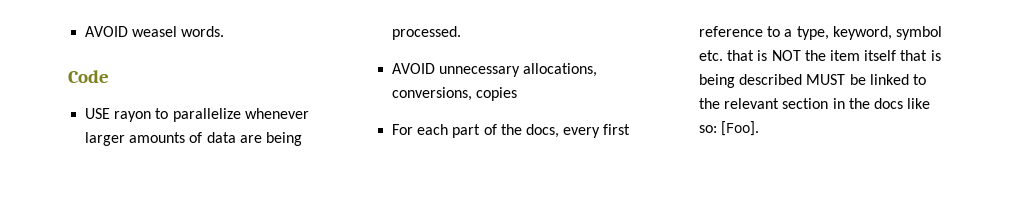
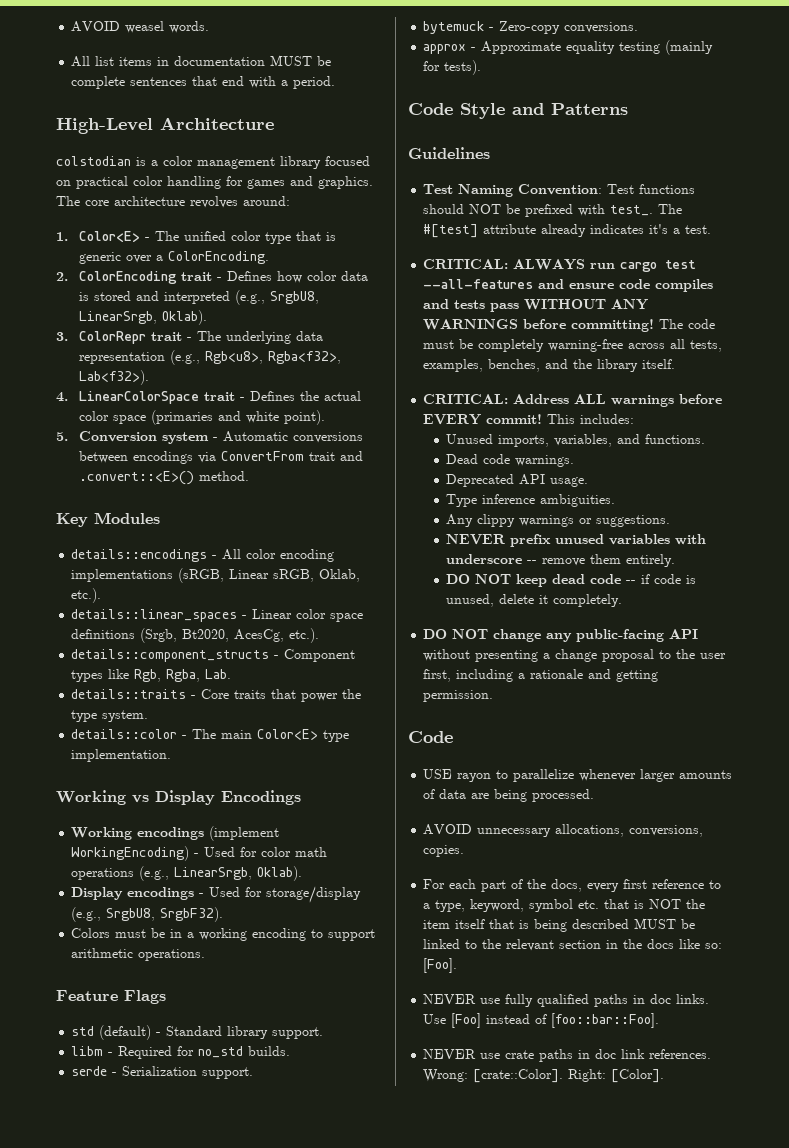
(225, 31) none -> [71,55,332,67] [71,76,336,89] [56,117,274,134] [56,156,370,169] [56,176,373,189] [56,196,290,208] [56,231,336,244] [78,251,269,264] [56,271,368,284] [78,290,319,305] [78,310,207,325] [56,331,323,344] [78,350,341,365] [78,370,149,385] [56,391,361,404] [78,410,325,425] [56,431,363,444] [78,451,363,464] [78,471,249,485] [56,512,160,527] [71,549,335,562] [71,568,361,583] [71,588,102,603] [71,609,364,622] [71,628,320,643] [71,649,356,662] [71,669,232,682] [71,689,362,702] [71,710,149,722] [71,729,350,742] [71,749,172,762] [56,790,301,805] [71,826,280,841] [71,846,328,861] [71,866,303,881] [71,886,362,903] [71,907,224,922] [71,928,376,941] [71,948,206,961] [56,990,166,1004] [71,1025,324,1040] [71,1046,291,1059] [71,1066,254,1079] [423,21,639,34] [423,40,714,55] [423,60,482,75] [408,103,628,119] [408,147,490,159] [423,184,696,197] [423,204,683,217] [423,224,712,238] [423,259,697,272] [423,279,714,292] [423,299,649,312] [423,319,716,332] [423,339,723,352] [423,359,676,372] [423,394,723,407] [423,414,635,425] [446,434,706,447] [446,454,575,467] [446,474,589,487] [446,494,616,507] [446,514,671,527] [446,534,707,547] [446,554,676,567] [446,574,697,587] [446,594,623,607] [423,629,699,642] [423,649,727,662] [423,669,659,682] [423,690,494,702] // All list items in documentation MUST be complete sentences that end with a period. // High-Level Architecture // colstodian is a color management library focused on practical color handling for games and graphics. The core architecture revolves around: // 1. Color<E> - The unified color type that is generic over a ColorEncoding. // 2. ColorEncoding trait - Defines how color data is stored and interpreted (e.g., SrgbU8, LinearSrgb, Oklab). // 3. ColorRepr trait - The underlying data representation (e.g., Rgb<u8>, Rgba<f32>, Lab<f32>). // 4. LinearColorSpace trait - Defines the actual color space (primaries and white point). // 5. Conversion system - Automatic conversions between encodings via ConvertFrom trait and .convert::<E>() method. // Key Modules // details::encodings - All color encoding implementations (sRGB, Linear sRGB, Oklab, etc.). // details::linear_spaces - Linear color space definitions (Srgb, Bt2020, AcesCg, etc.). // details::component_structs - Component types like Rgb, Rgba, Lab. // details::traits - Core traits that power the type system. // details::color - The main Color<E> type implementation. // Working vs Display Encodings // Working encodings (implement WorkingEncoding) - Used for color math operations (e.g., LinearSrgb, Oklab). // Display encodings - Used for storage/display (e.g., SrgbU8, SrgbF32). // Colors must be in a working encoding to support arithmetic operations. // Feature Flags // std (default) - Standard library support. // libm - Required for no_std builds. // serde - Serialization support. // bytemuck - Zero-copy conversions. // approx - Approximate equality testing (mainly for tests). // Code Style and Patterns // Guidelines // Test Naming Convention: Test functions should NOT be prefixed with test_. The #[test] attribute already indicates it's a test. // CRITICAL: ALWAYS run cargo test --all-features and ensure code compiles and tests pass WITHOUT ANY WARNINGS before committing! The code must be completely warning-free across all tests, examples, benches, and the library itself. // CRITICAL: Address ALL warnings before EVERY commit! This includes: // Unused imports, variables, and functions. // Dead code warnings. // Deprecated API usage. // Type inference ambiguities. // Any clippy warnings or suggestions. // NEVER prefix unused variables with underscore -- remove them entirely. // DO NOT keep dead code -- if code is unused, delete it completely. // DO NOT change any public-facing API without presenting a change proposal to the user first, including a rationale and getting permission.
[476,87,518,101] copies -> [423,845,465,857] copies.
(760, 128) none -> [423,994,710,1007] [423,1013,660,1028] [423,1049,712,1062] [423,1069,665,1083] // NEVER use fully qualified paths in doc links. Use [Foo] instead of [foo::bar::Foo]. // NEVER use crate paths in doc link references. Wrong: [crate::Color]. Right: [Color].

